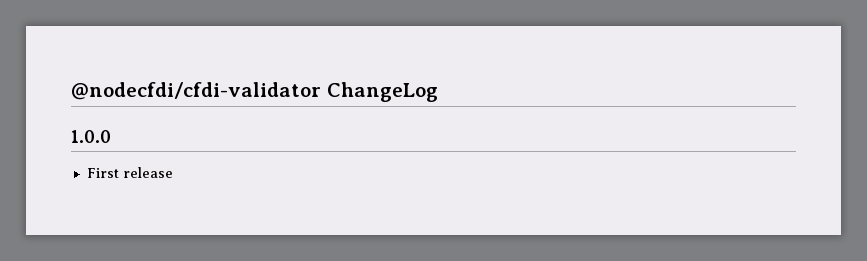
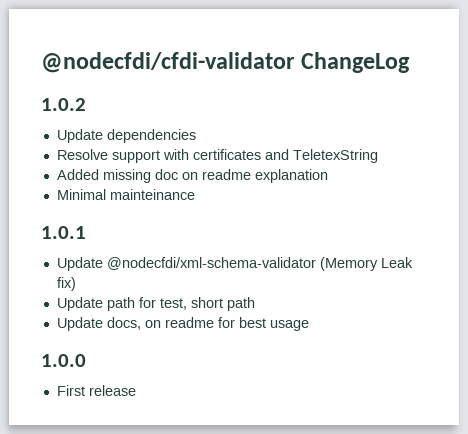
(438, 92) none -> [41,98,86,111] [56,129,196,143] [56,149,378,163] [56,169,328,183] [56,189,195,200] [41,226,86,239] [56,257,413,271] [56,277,76,291] [56,297,255,311] [56,317,309,331] // 1.0.2 // Update dependencies // Resolve support with certificates and TeletexString // Added missing doc on readme explanation // Minimal mainteinance // 1.0.1 // Update @nodecfdi/xml-schema-validator (Memory Leak fix) // Update path for test, short path // Update docs, on readme for best usage

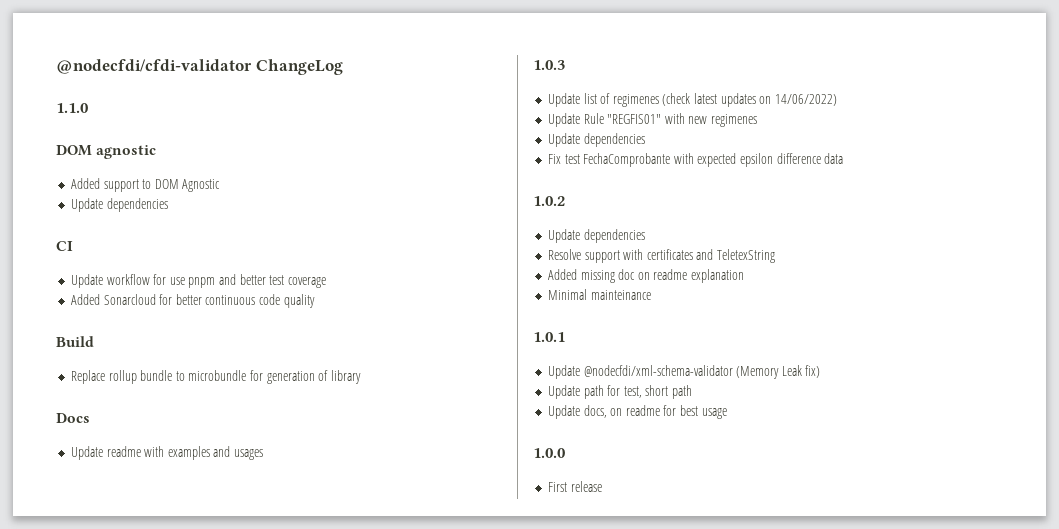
(411, 62) none -> [56,103,88,113] [56,145,157,159] [70,178,221,192] [70,198,168,212] [56,241,73,251] [70,274,327,288] [70,294,315,308] [56,336,94,347] [70,370,362,384] [56,413,90,423] [70,446,264,460] [533,60,565,70] [547,93,838,107] [547,113,758,127] [547,133,645,147] [547,153,844,167] // 1.1.0 // DOM agnostic // Added support to DOM Agnostic // Update dependencies // CI // Update workflow for use pnpm and better test coverage // Added Sonarcloud for better continuous code quality // Build // Replace rollup bundle to microbundle for generation of library // Docs // Update readme with examples and usages // 1.0.3 // Update list of regimenes (check latest updates on 14/06/2022) // Update Rule "REGFIS01" with new regimenes // Update dependencies // Fix test FechaComprobante with expected epsilon difference data

